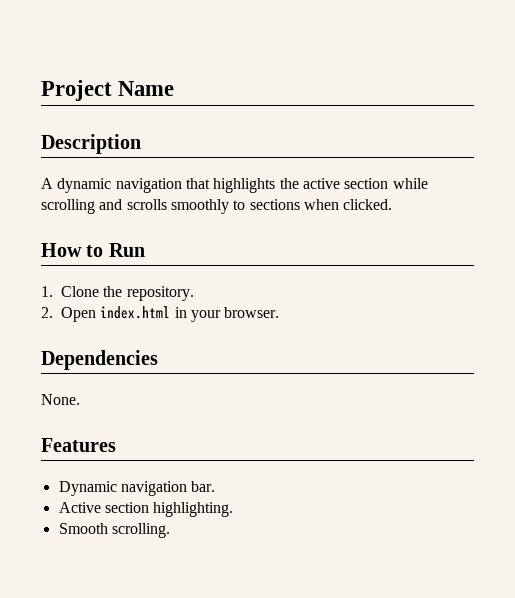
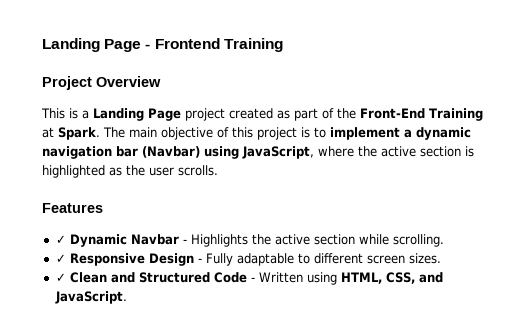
[41,80,175,101] [41,134,141,154] [41,178,428,193] [41,199,393,214] [41,243,145,257] [41,286,194,301] [41,306,280,322] [41,350,158,370] [41,394,80,405] [41,438,116,452] [58,481,216,496] [58,502,234,517] [58,523,170,538] Project Name // Description // A dynamic navigation that highlights the active section while scrolling and scrolls smoothly to sections when clicked. // How to Run // 1. Clone the repository. // 2. Open index.html in your browser. // Dependencies // None. // Features // Dynamic navigation bar. // Active section highlighting. // Smooth scrolling. -> [42,38,283,52] [42,76,161,90] [41,108,483,121] [42,127,471,140] [42,146,474,159] [42,165,218,178] [42,203,103,213] [55,234,444,247] [55,253,441,266] [55,272,443,285] [54,291,127,304] Landing Page - Frontend Training // Project Overview // This is a Landing Page project created as part of the Front-End Training at Spark. The main objective of this project is to implement a dynamic navigation bar (Navbar) using JavaScript, where the active section is highlighted as the user scrolls. // Features // ✓ Dynamic Navbar - Highlights the active section while scrolling. // ✓ Responsive Design - Fully adaptable to different screen sizes. // ✓ Clean and Structured Code - Written using HTML, CSS, and JavaScript.

